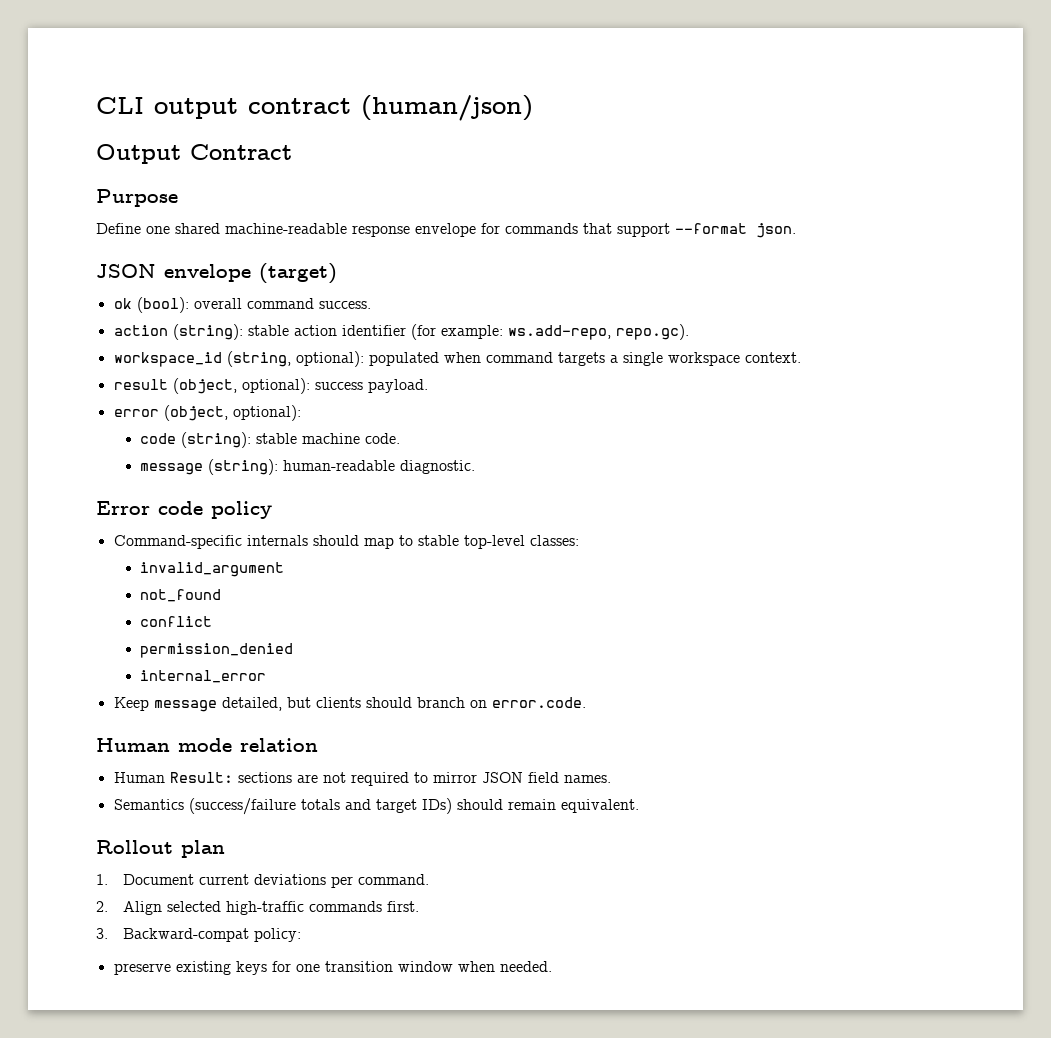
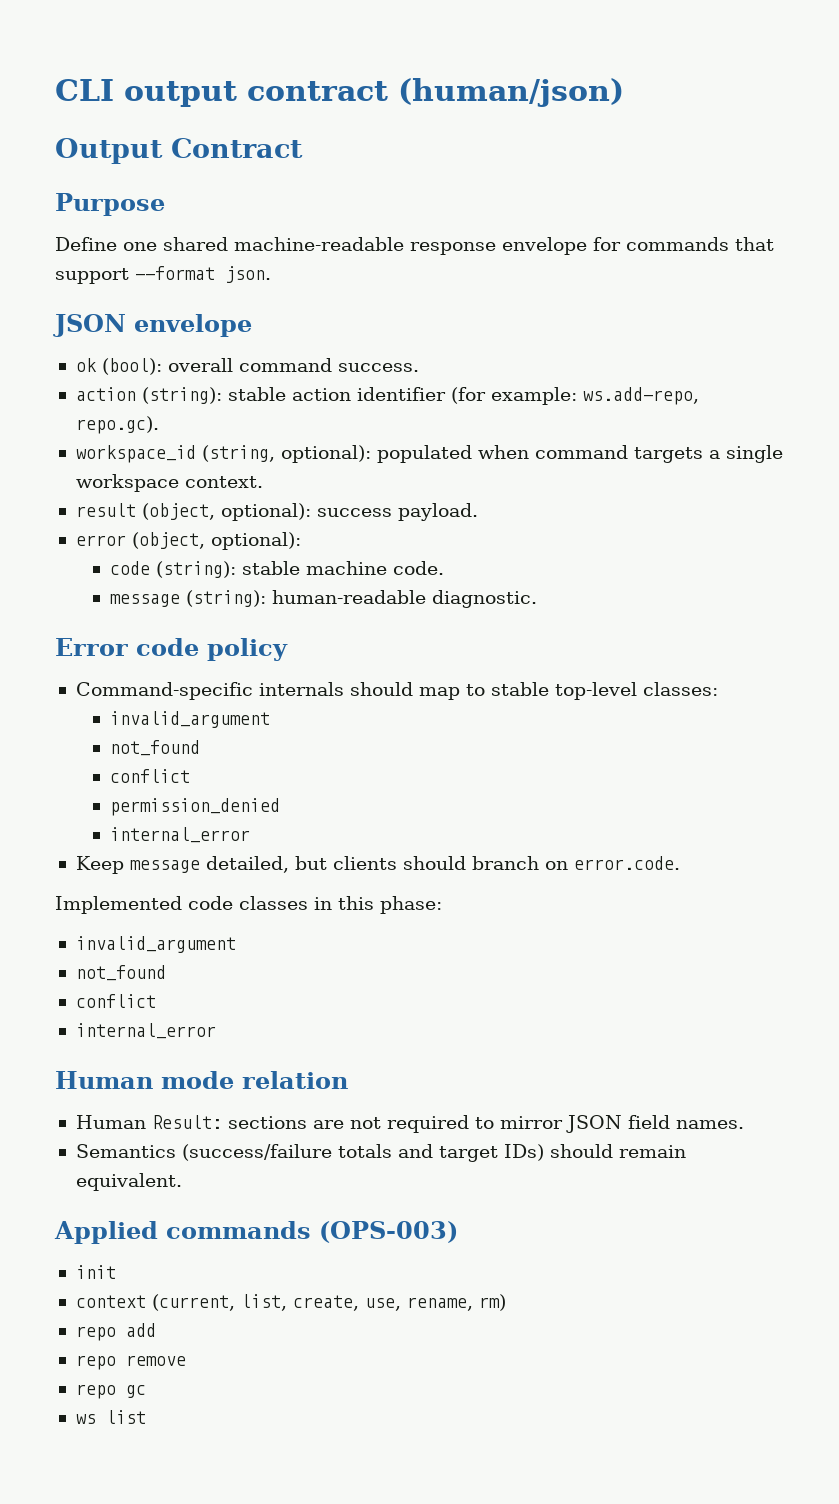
[259,263,337,284] (target) -> (252, 325) none
(586, 702) none -> [55,896,442,914] [75,936,236,953] [75,965,166,981] [75,994,156,1008] [75,1023,216,1039] // Implemented code classes in this phase: // invalid_argument // not_found // conflict // internal_error
[96,840,225,858] [96,874,429,888] [96,901,419,915] [96,928,301,942] [113,961,552,975] Rollout plan // 1. Document current deviations per command. // 2. Align selected high-traffic commands first. // 3. Backward-compat policy: // preserve existing keys for one transition window when needed. -> [54,1221,458,1244] [75,1265,116,1279] [75,1294,506,1311] [75,1323,156,1341] [75,1355,186,1370] [75,1384,146,1399] [75,1410,146,1424] Applied commands (OPS-003) // init // context (current, list, create, use, rename, rm) // repo add // repo remove // repo gc // ws list

